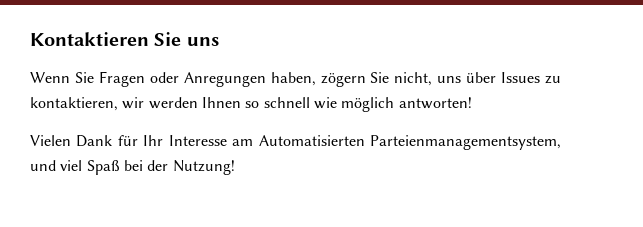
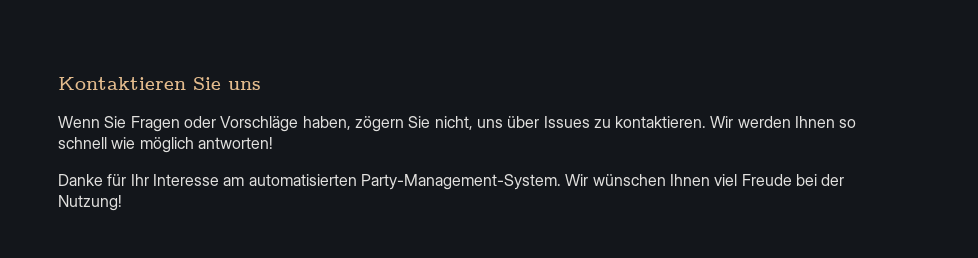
[183,72,266,87] Anregungen -> [220,116,299,132] Vorschläge
[30,97,145,111] kontaktieren, wir -> [615,116,734,128] kontaktieren. Wir
[30,135,113,147] Vielen Dank -> [58,174,103,186] Danke
[258,135,561,150] [30,160,120,175] Automatisierten Parteienmanagementsystem, und viel Spaß -> [248,174,792,190] automatisierten Party-Management-System. Wir wünschen Ihnen viel Freude

